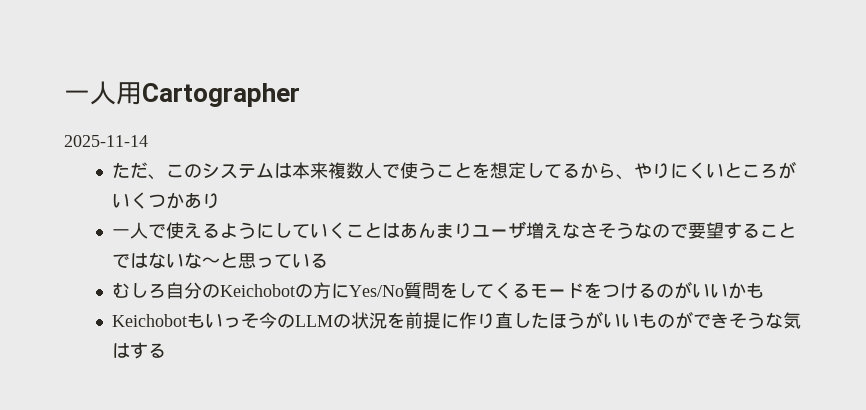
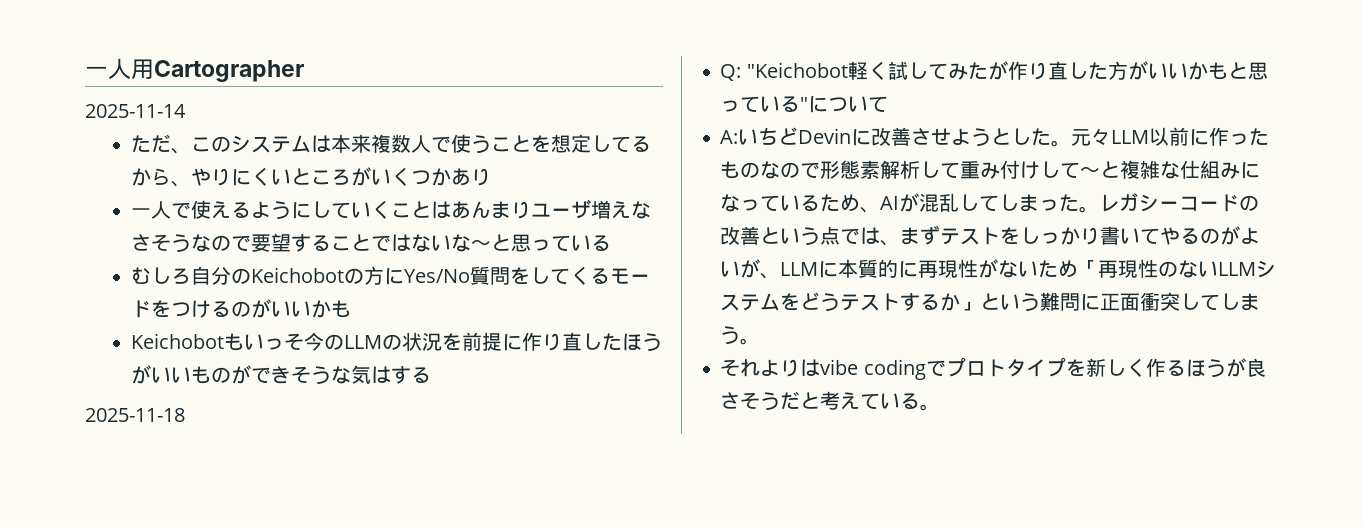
(166, 350) none -> [85,408,185,422] [720,61,1268,81] [720,96,889,113] [720,127,1270,147] [720,160,1261,179] [720,193,1260,213] [720,225,1261,246] [720,259,1277,279] [720,292,1261,312] [720,326,761,345] [720,357,1266,380] [720,391,941,411] // 2025-11-18 // Q: "Keichobot軽く試してみたが作り直した方がいいかもと思っている"について // A:いちどDevinに改善させようとした。元々LLM以前に作ったものなので形態素解析して重み付けして〜と複雑な仕組みになっているため、AIが混乱してしまった。レガシーコードの改善という点では、まずテストをしっかり書いてやるのがよいが、LLMに本質的に再現性がないため「再現性のないLLMシステムをどうテストするか」という難問に正面衝突してしまう。 // それよりはvibe codingでプロトタイプを新しく作るほうが良さそうだと考えている。

